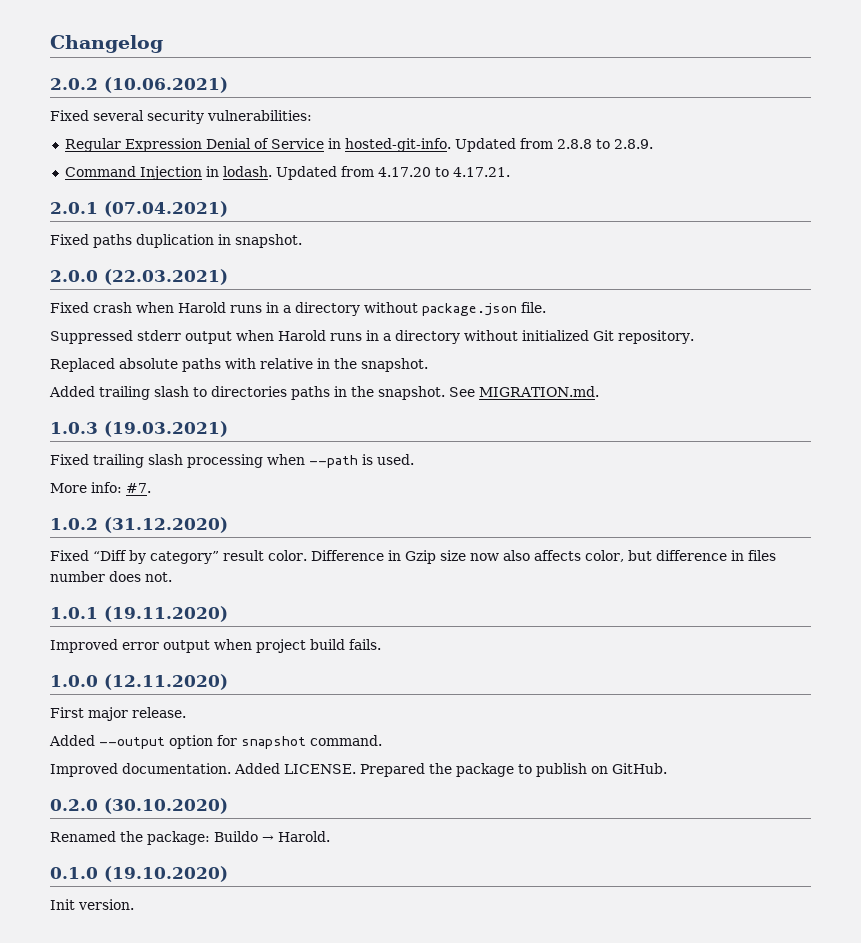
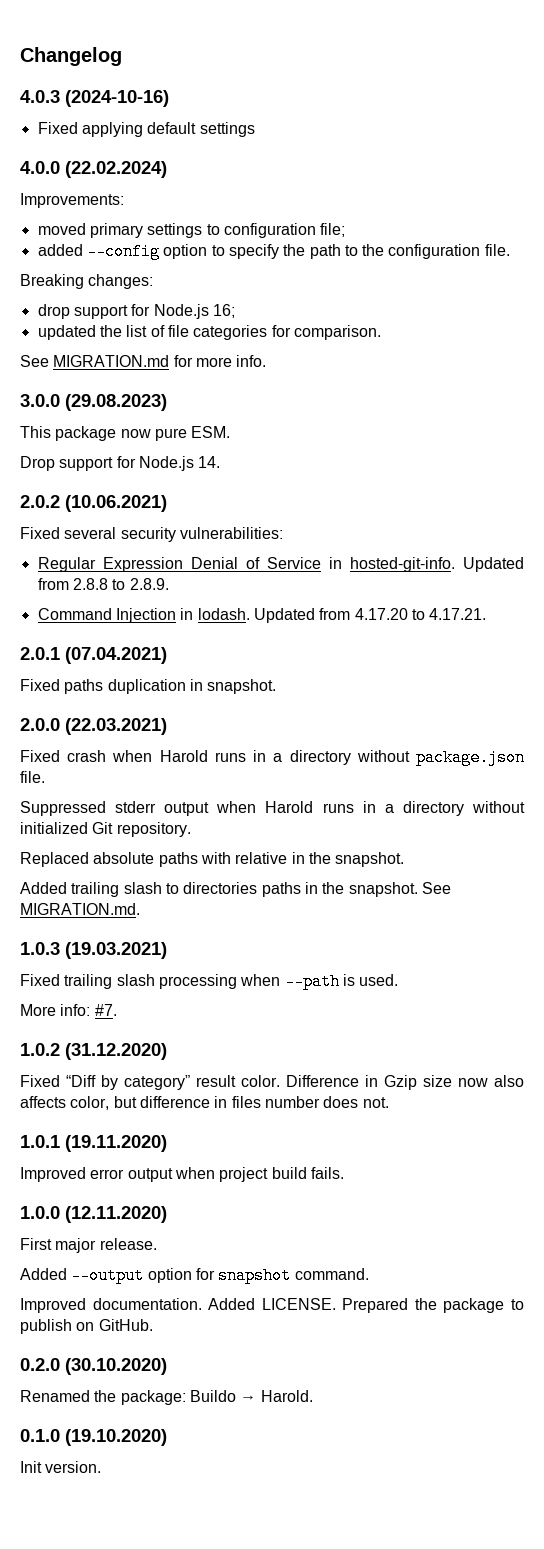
(163, 44) none -> [20,90,169,107] [37,122,255,137] [20,161,167,178] [20,193,124,208] [37,223,346,238] [37,243,510,260] [20,274,154,289] [37,304,235,319] [37,325,381,340] [20,355,267,367] [20,394,167,411] [20,426,231,441] [20,456,221,471] // 4.0.3 (2024-10-16) // Fixed applying default settings // 4.0.0 (22.02.2024) // Improvements: // moved primary settings to configuration file; // added --config option to specify the path to the configuration file. // Breaking changes: // drop support for Node.js 16; // updated the list of file categories for comparison. // See MIGRATION.md for more info. // 3.0.0 (29.08.2023) // This package now pure ESM. // Drop support for Node.js 14.

